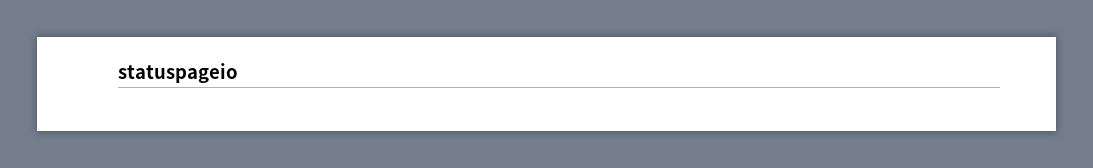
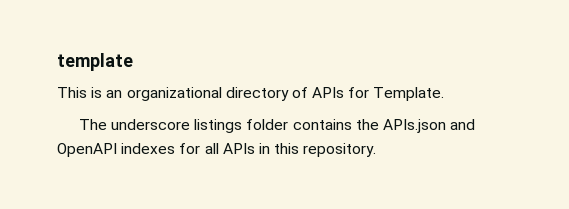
[118,63,238,83] statuspageio -> [57,53,133,71] [57,87,445,101] [78,119,476,133] [57,143,377,157] template // This is an organizational directory of APIs for Template. // The underscore listings folder contains the APIs.json and OpenAPI indexes for all APIs in this repository.

